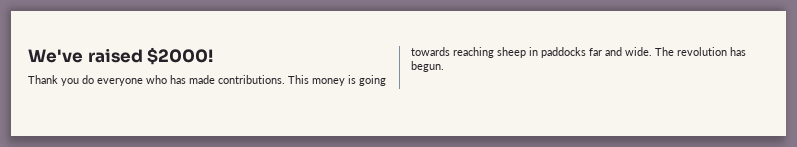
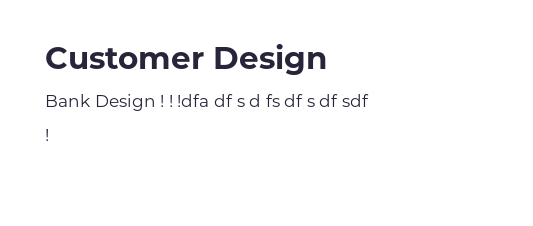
[28,47,214,65] [28,75,386,86] [411,47,746,58] [411,61,444,72] We've raised $2000! // Thank you do everyone who has made contributions. This money is going towards reaching sheep in paddocks far and wide. The revolution has begun. -> [45,44,327,75] [45,94,370,111] [45,129,49,141] Customer Design // Bank Design ! ! !dfa df s d fs df s df sdf // !

